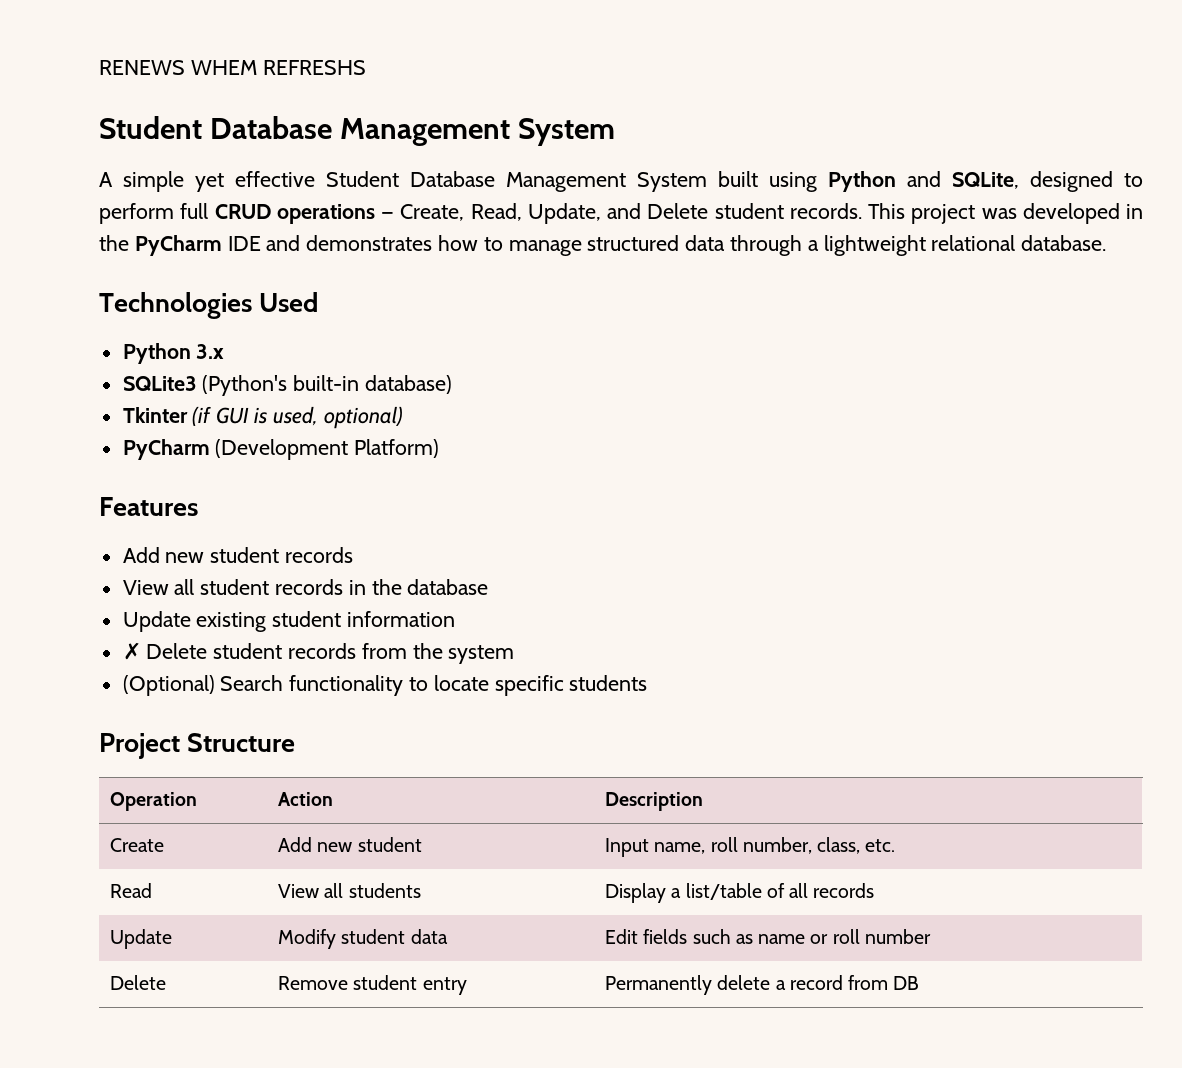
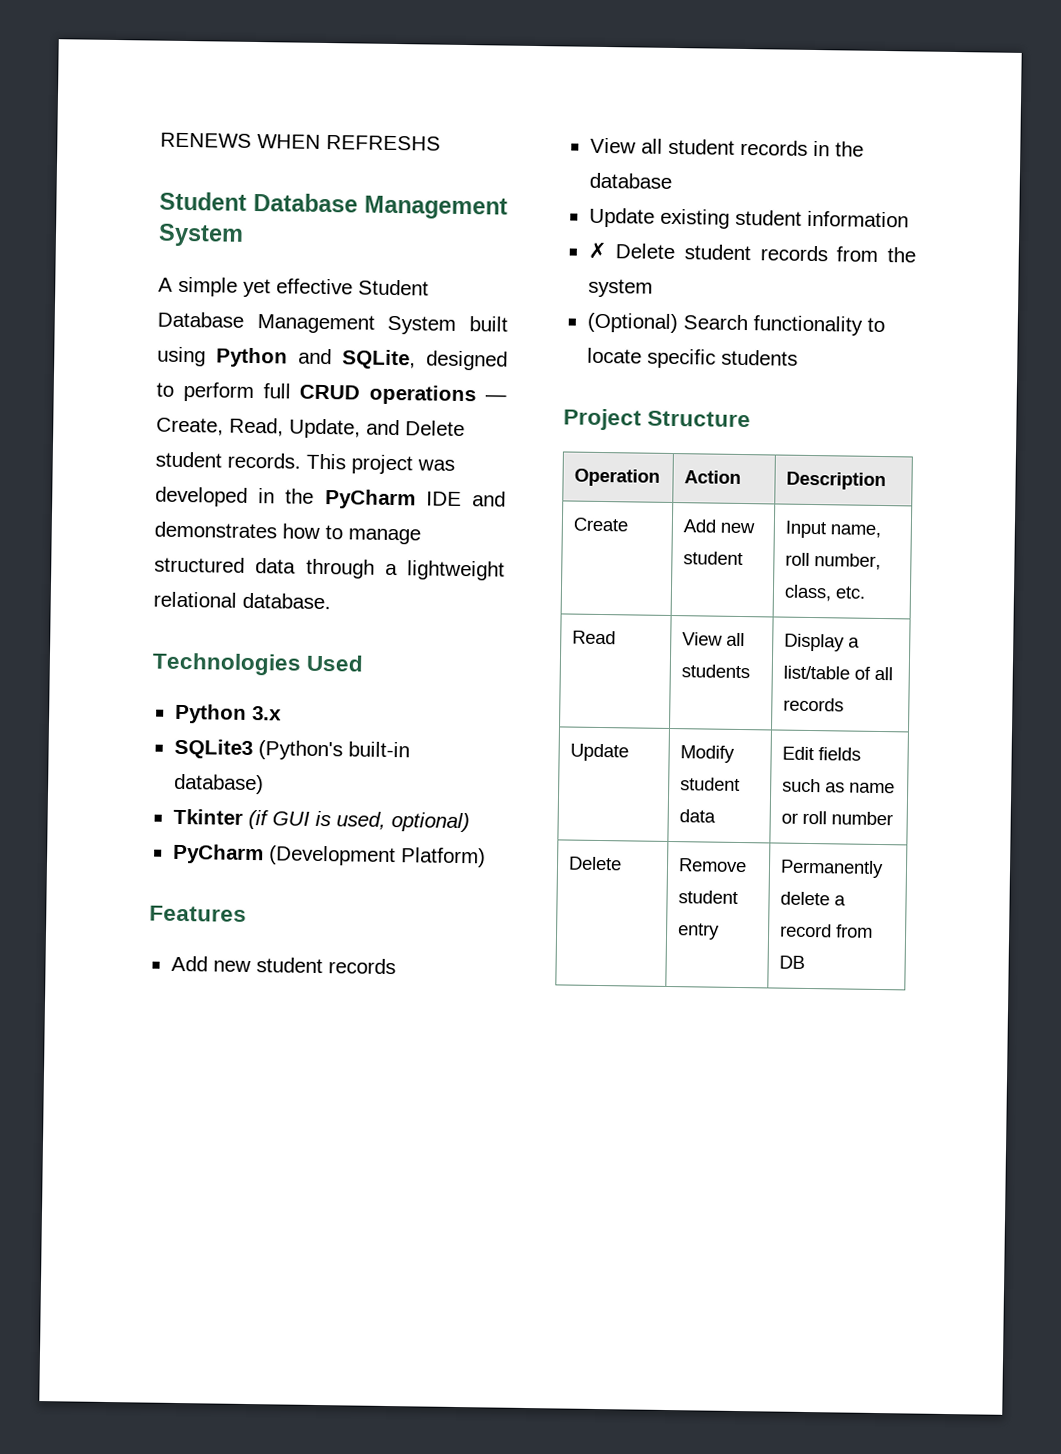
[190,60,257,75] WHEM -> [257,134,321,149] WHEN

